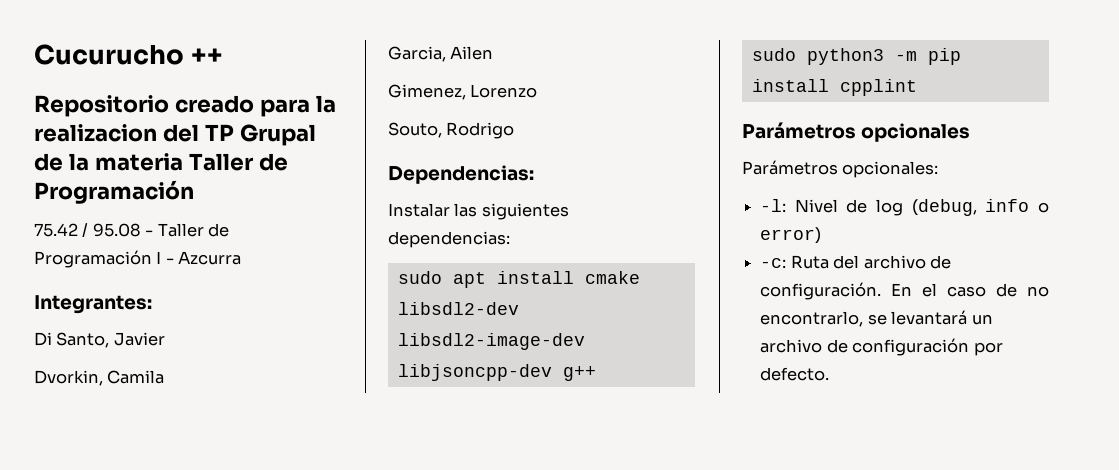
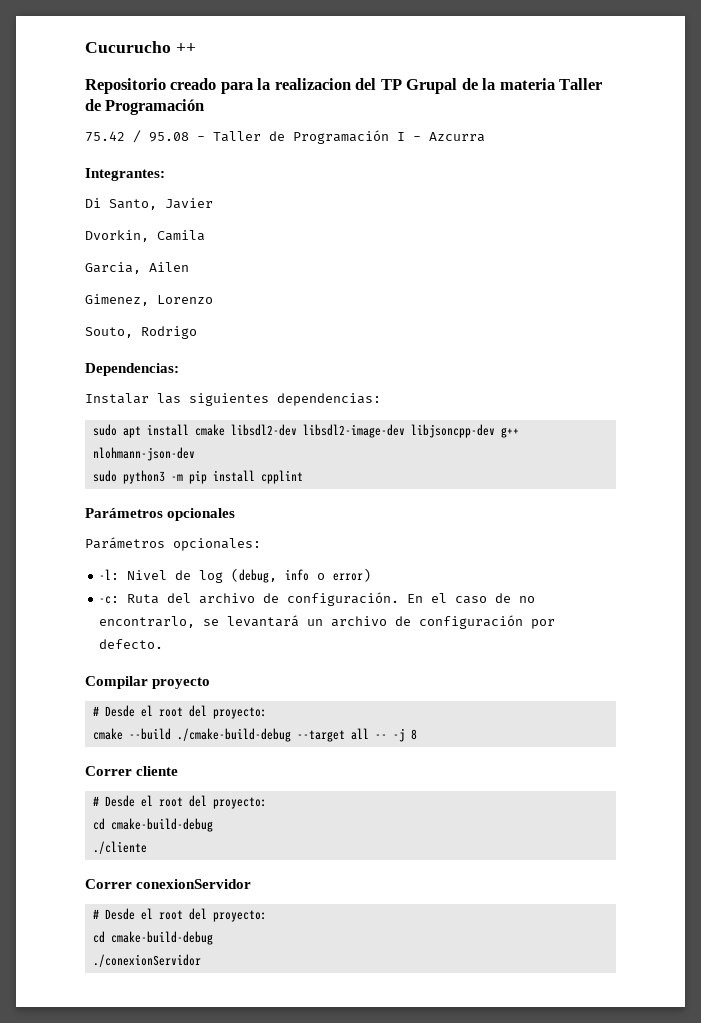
(596, 373) none -> [92,447,195,461] nlohmann-json-dev
(830, 374) none -> [85,676,211,689] [92,705,267,719] [92,728,417,742] [85,766,179,776] [92,795,267,809] [92,818,213,832] [92,841,147,854] [85,879,252,889] [92,908,267,922] [92,931,213,945] [92,954,201,967] // Compilar proyecto // # Desde el root del proyecto: // cmake --build ./cmake-build-debug --target all -- -j 8 // Correr cliente // # Desde el root del proyecto: // cd cmake-build-debug // ./cliente // Correr conexionServidor // # Desde el root del proyecto: // cd cmake-build-debug // ./conexionServidor

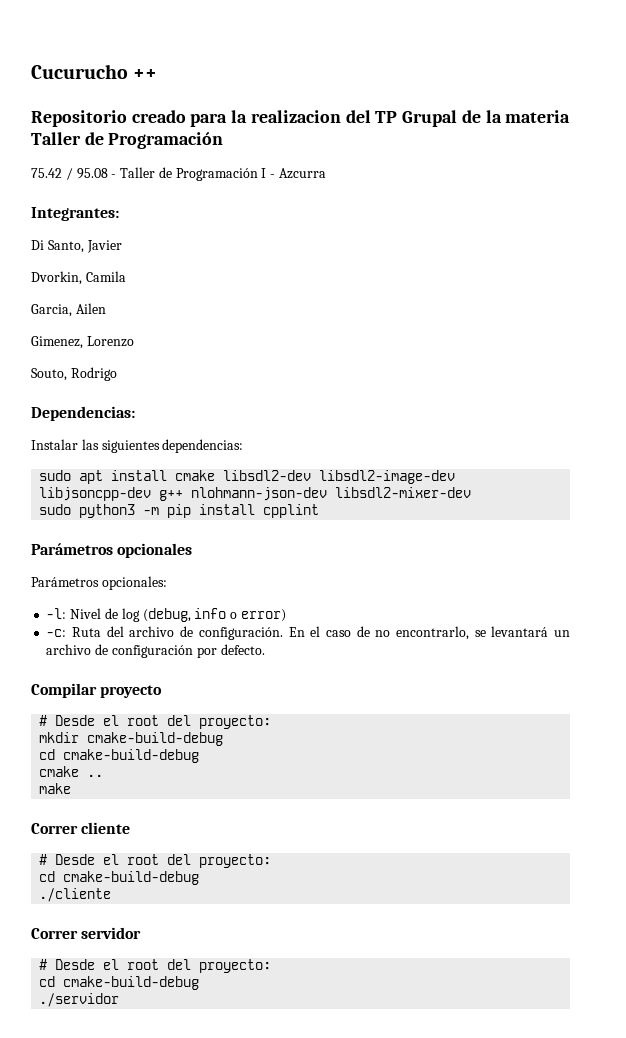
(195, 454) none -> [335,487,472,498] libsdl2-mixer-dev
[92,728,417,742] cmake --build ./cmake-build-debug --target all -- -j 8 -> [39,732,224,746] [39,749,200,763] [39,766,104,777] [39,783,72,794] mkdir cmake-build-debug // cd cmake-build-debug // cmake .. // make
[136,879,252,889] [92,908,267,922] [92,931,213,945] [92,954,201,967] conexionServidor // # Desde el root del proyecto: // cd cmake-build-debug // ./conexionServidor -> [81,927,142,939] [39,959,272,973] [39,976,200,990] [39,993,120,1007] servidor // # Desde el root del proyecto: // cd cmake-build-debug // ./servidor

